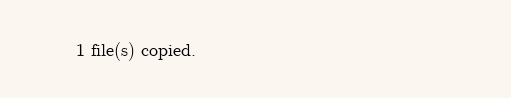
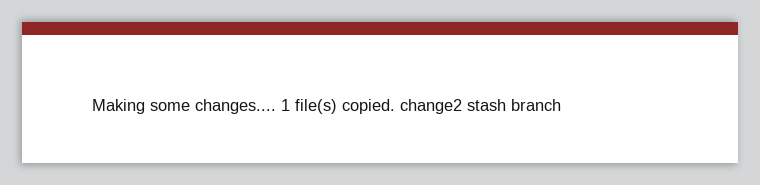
[76,42,196,61] 1 file(s) copied. -> [92,99,561,114] Making some changes.... 1 file(s) copied. change2 stash branch

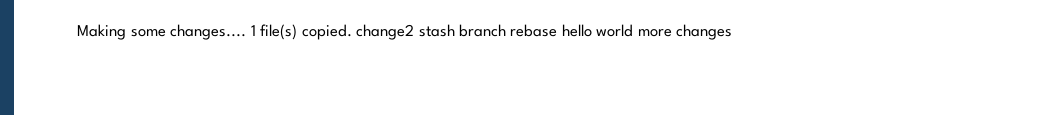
(561, 105) none -> [510,24,733,40] rebase hello world more changes

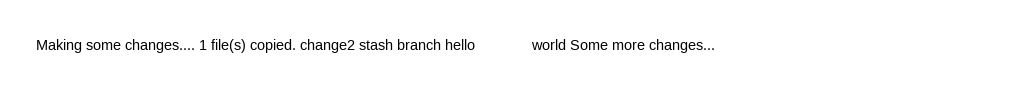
[510,24,558,37] rebase -> (441, 44) none
[637,24,733,40] more changes -> [570,39,715,53] Some more changes...

